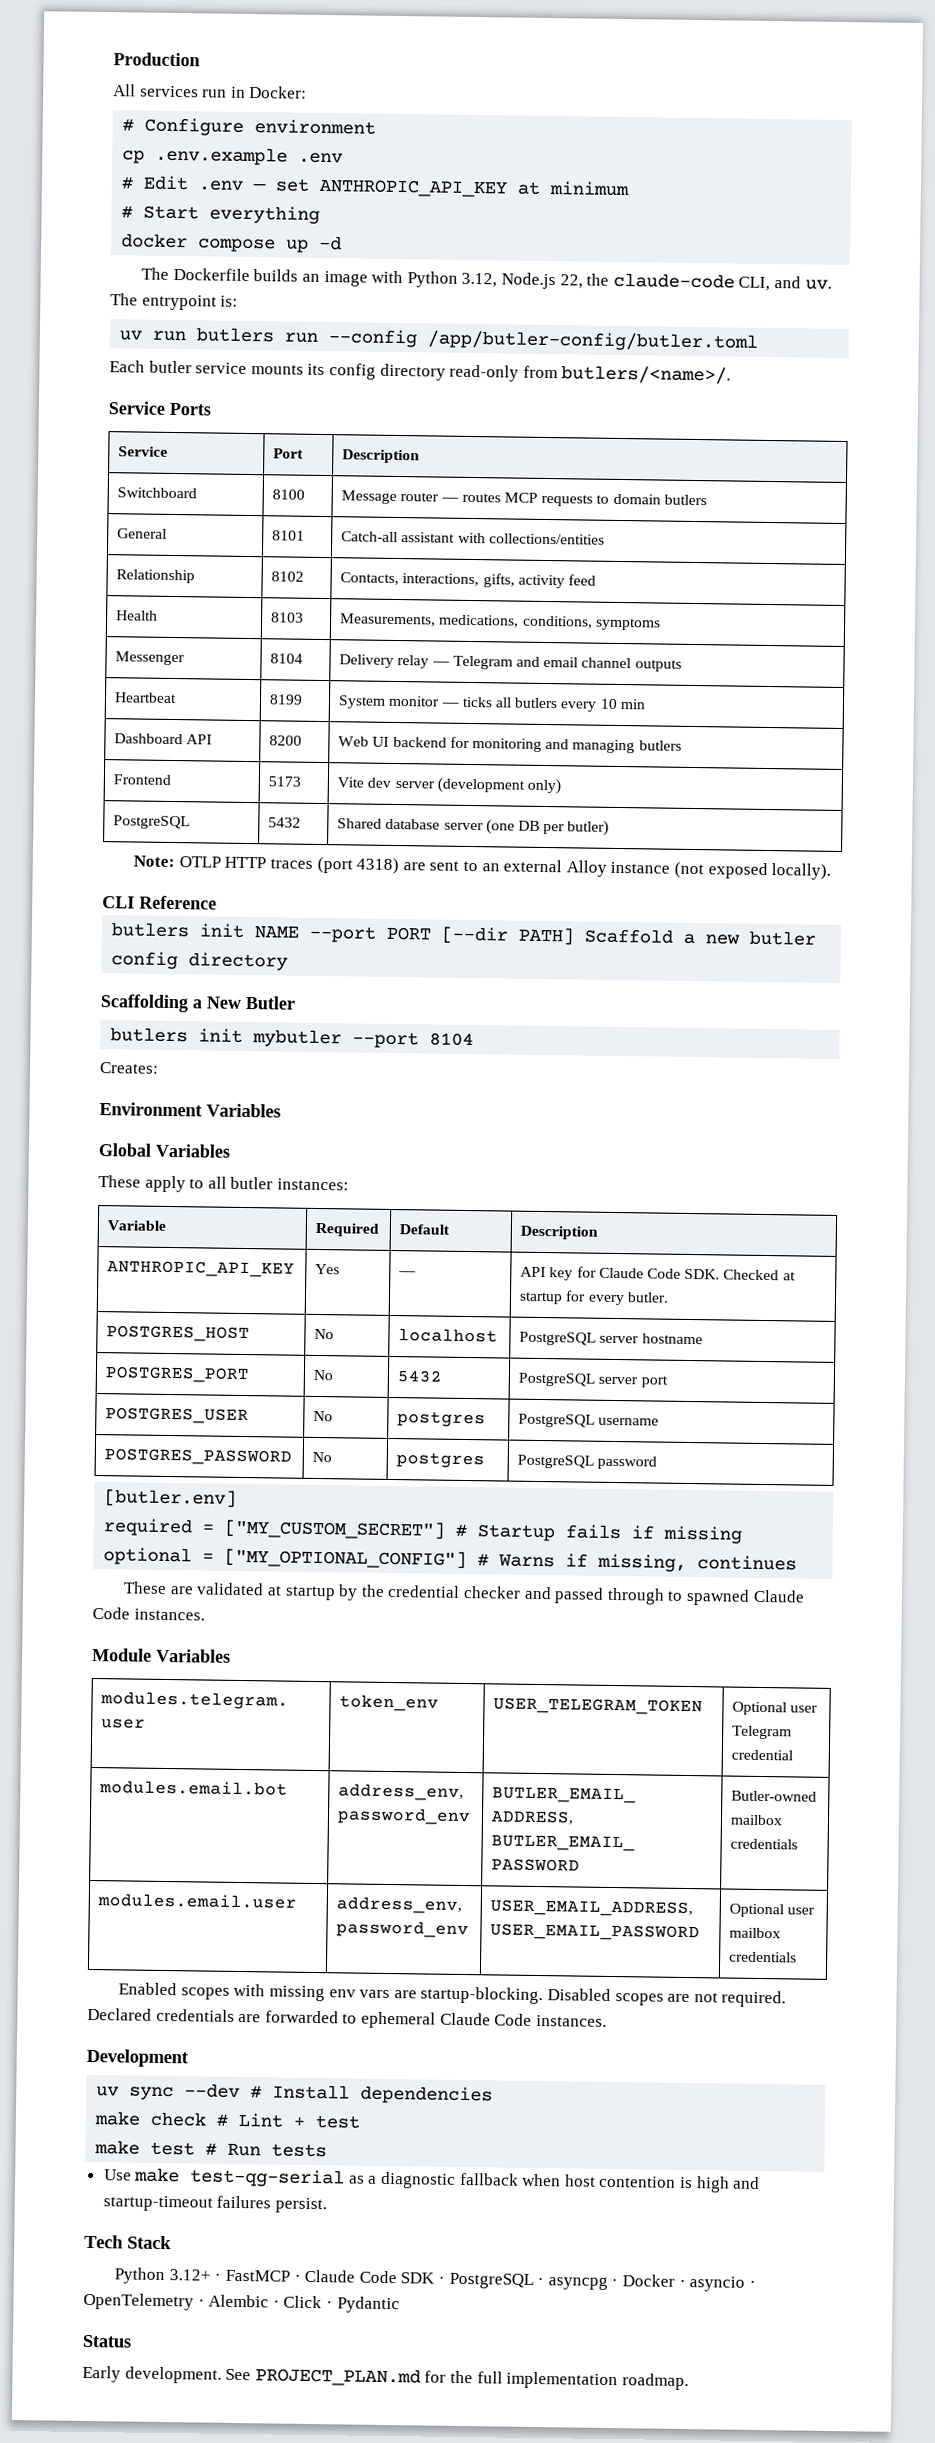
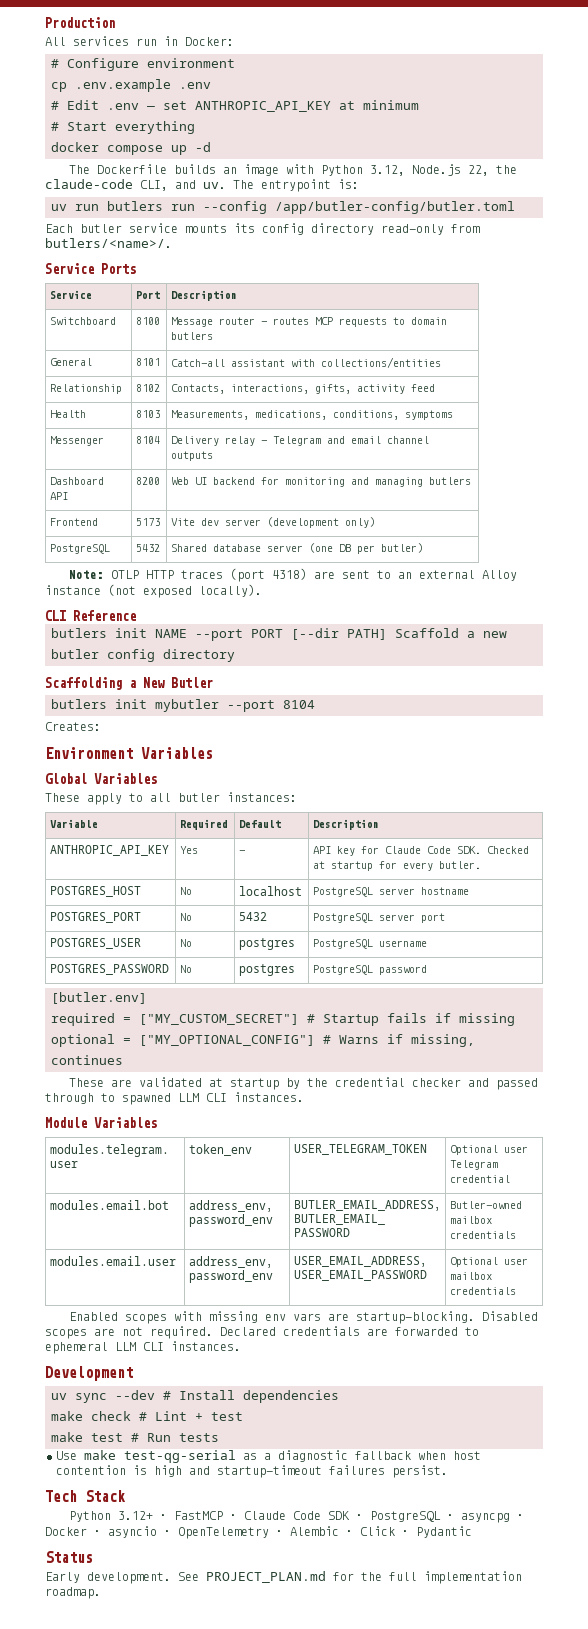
[114,692,178,704] [269,694,304,705] [338,695,646,712] // Heartbeat | 8199 | System monitor — ticks all butlers every 10 min -> (214, 456) none
[752,1589,805,1603] [92,1606,130,1620] Claude Code -> [178,1093,227,1102] LLM CLI
[439,2012,533,2026] Claude Code -> [115,1342,164,1351] LLM CLI

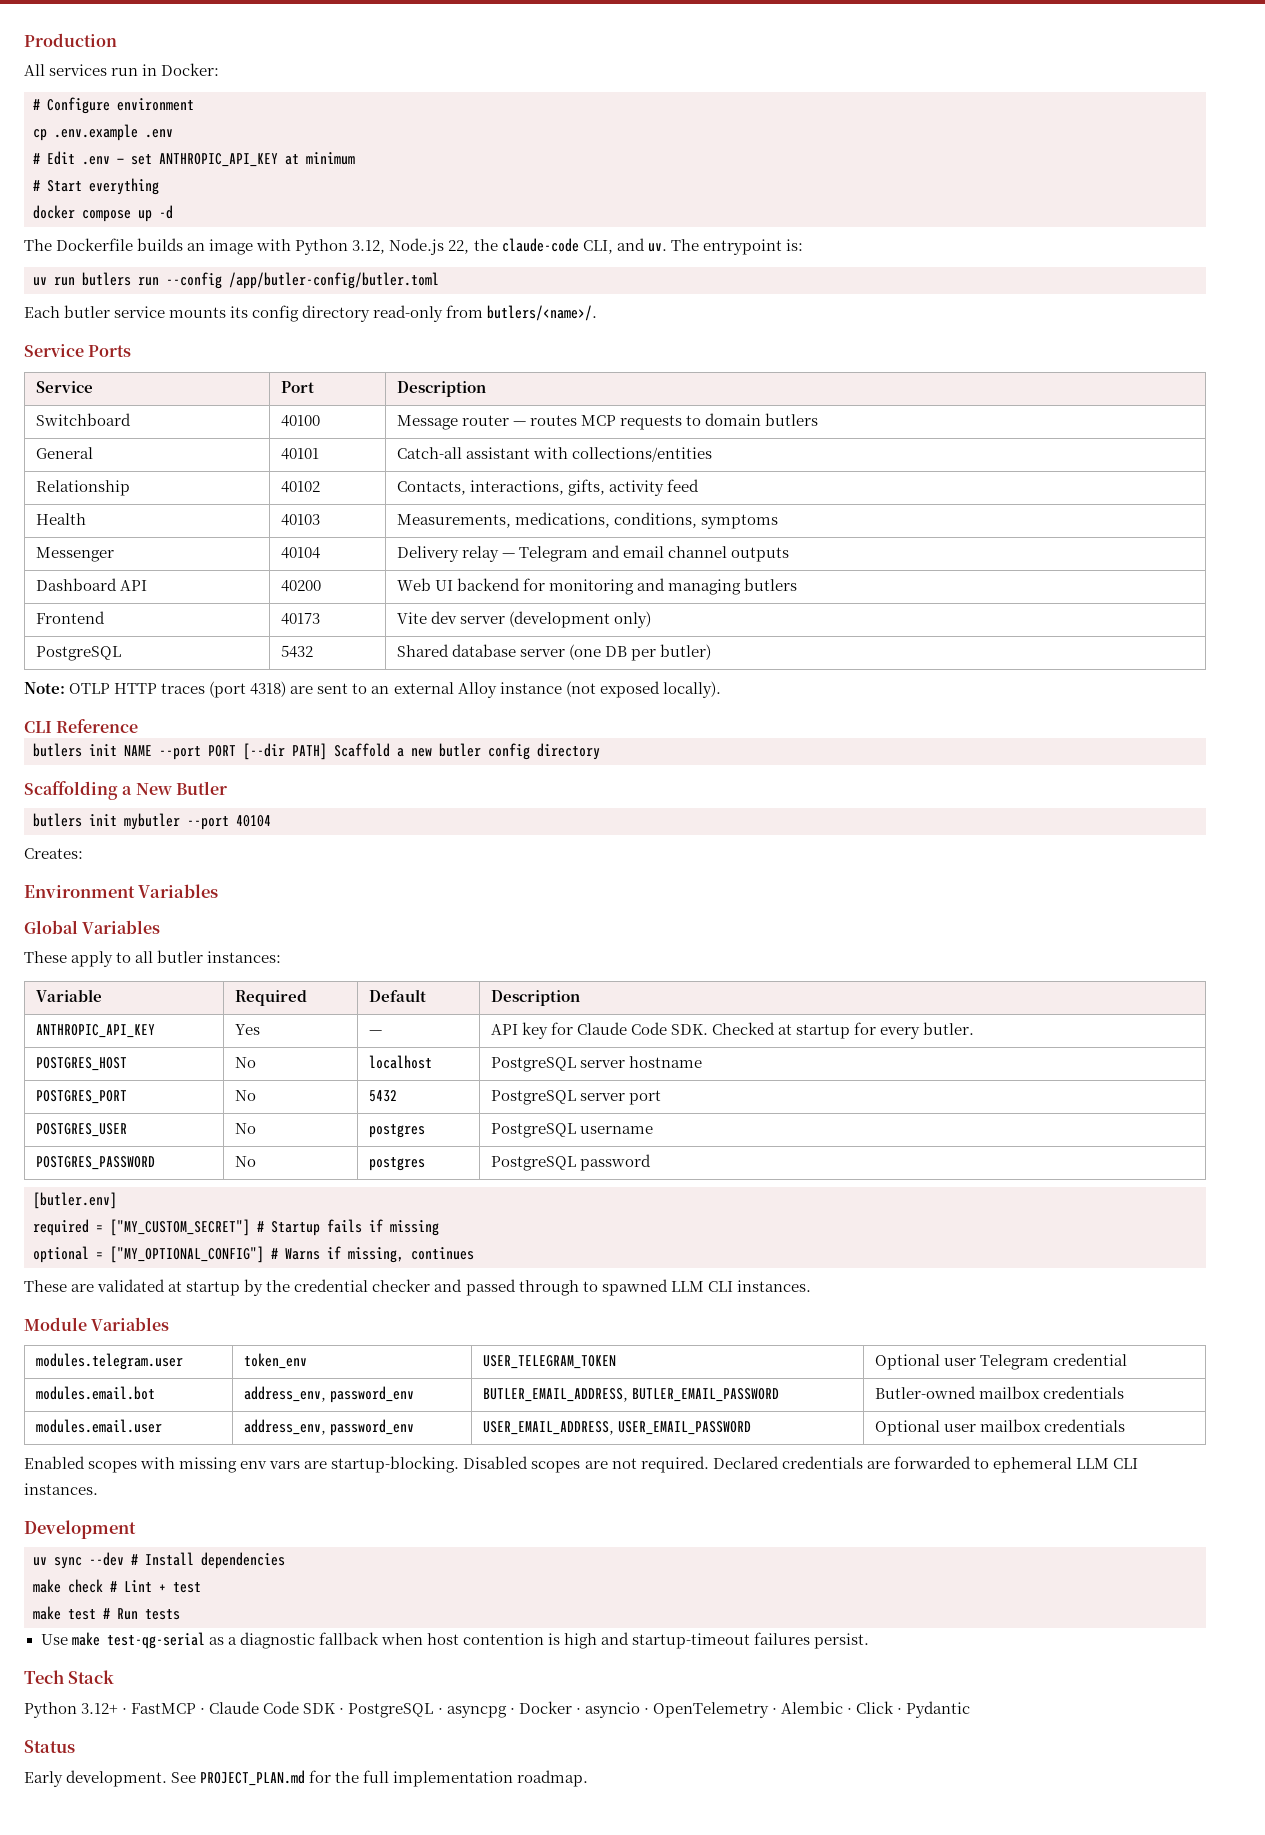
[136,317,161,325] 8100 -> [280,415,320,427] 40100
[136,358,161,366] 8101 -> [280,448,319,460] 40101
[136,384,161,392] 8102 -> [280,481,320,493] 40102
[136,410,161,418] 8103 -> [280,514,320,526] 40103
[136,436,161,444] 8104 -> [280,547,320,559] 40104
[136,477,161,485] 8200 -> [280,580,321,592] 40200
[136,518,161,526] 5173 -> [280,613,320,625] 40173
[283,700,315,709] 8104 -> [236,815,271,827] 40104

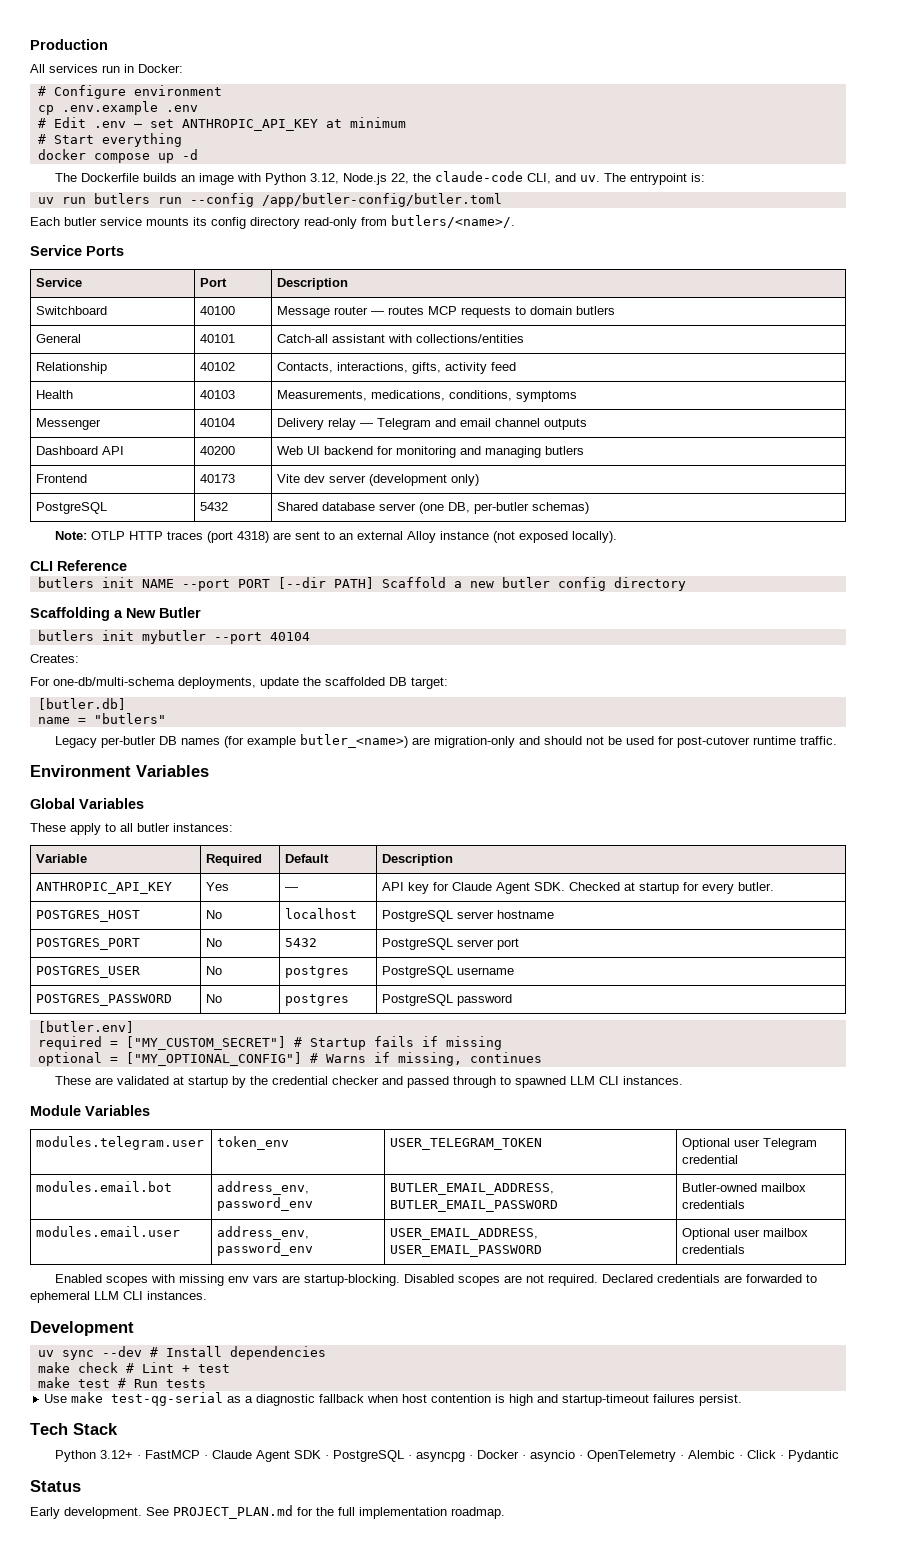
[604,644,711,661] DB per butler) -> [448,502,590,514] DB, per-butler schemas)
(83, 853) none -> [30,677,448,689] [37,698,126,710] [37,713,166,724] [55,734,838,748] // For one-db/multi-schema deployments, update the scaffolded DB target: // [butler.db] // name = "butlers" // Legacy per-butler DB names (for example butler_<name>) are migration-only and should not be used for post-cutover runtime traffic.
[630,1022,667,1035] Code -> [496,882,531,894] Agent
[263,1701,300,1714] Code -> [256,1450,291,1462] Agent

